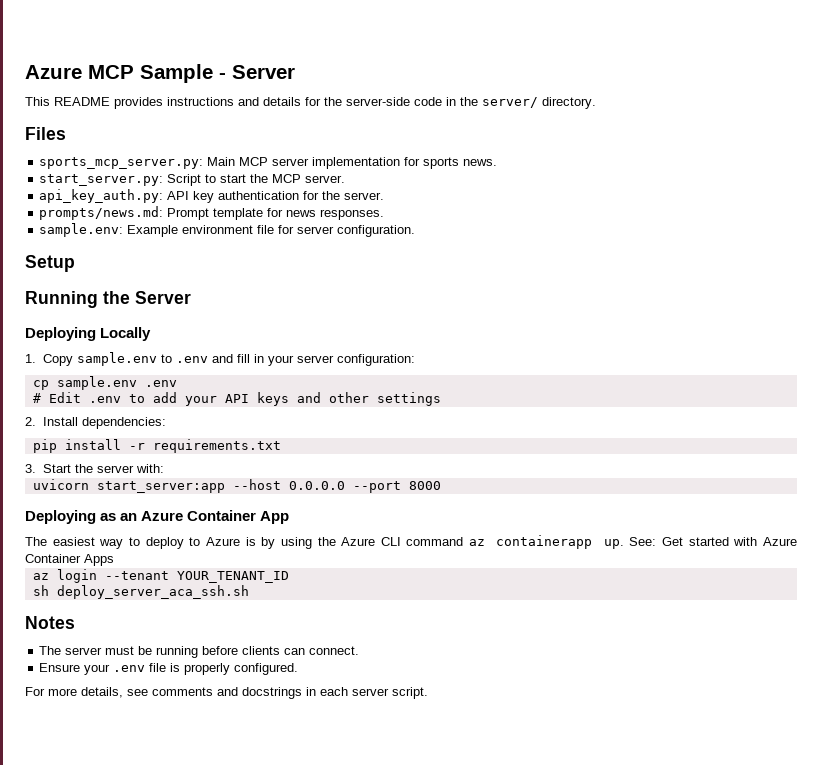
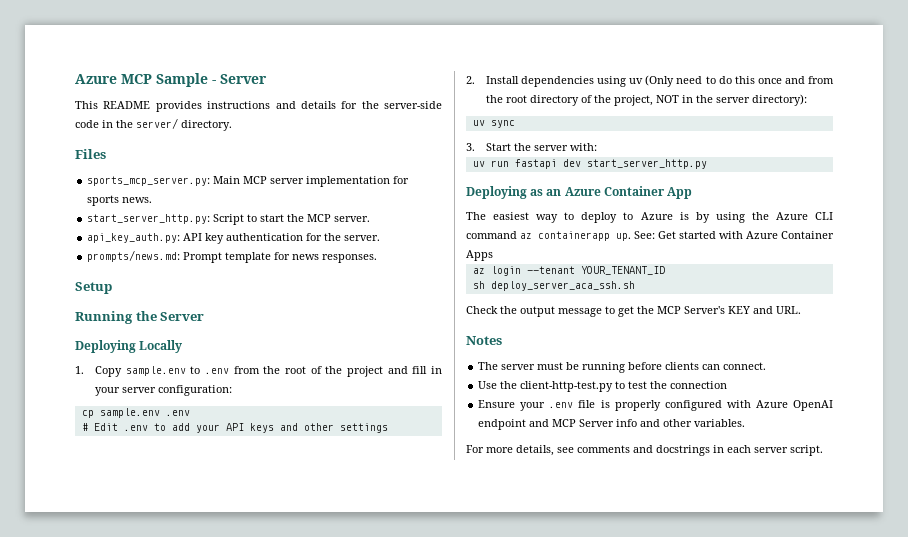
[39,174,164,186] start_server.py: -> [87,214,211,224] start_server_http.py:
[39,223,416,237] // sample.env: Example environment file for server configuration. -> (378, 258) none
(208, 359) none -> [233,366,384,377] from the root of the project
[81,417,166,429] [32,439,281,453] dependencies: // pip install -r requirements.txt -> [521,75,834,87] [486,94,808,106] [472,120,515,128] dependencies using uv (Only need to do this once and from the root directory of the project, NOT in the server directory): // uv sync
[32,479,441,493] uvicorn start_server:app --host 0.0.0.0 --port 8000 -> [472,159,707,169] uv run fastapi dev start_server_http.py
(249, 592) none -> [466,306,801,317] // Check the output message to get the MCP Server's KEY and URL.
(360, 650) none -> [478,381,728,392] // Use the client-http-test.py to test the connection
[234,663,299,675] configured. -> [664,400,833,411] [478,419,746,430] configured with Azure OpenAI endpoint and MCP Server info and other variables.

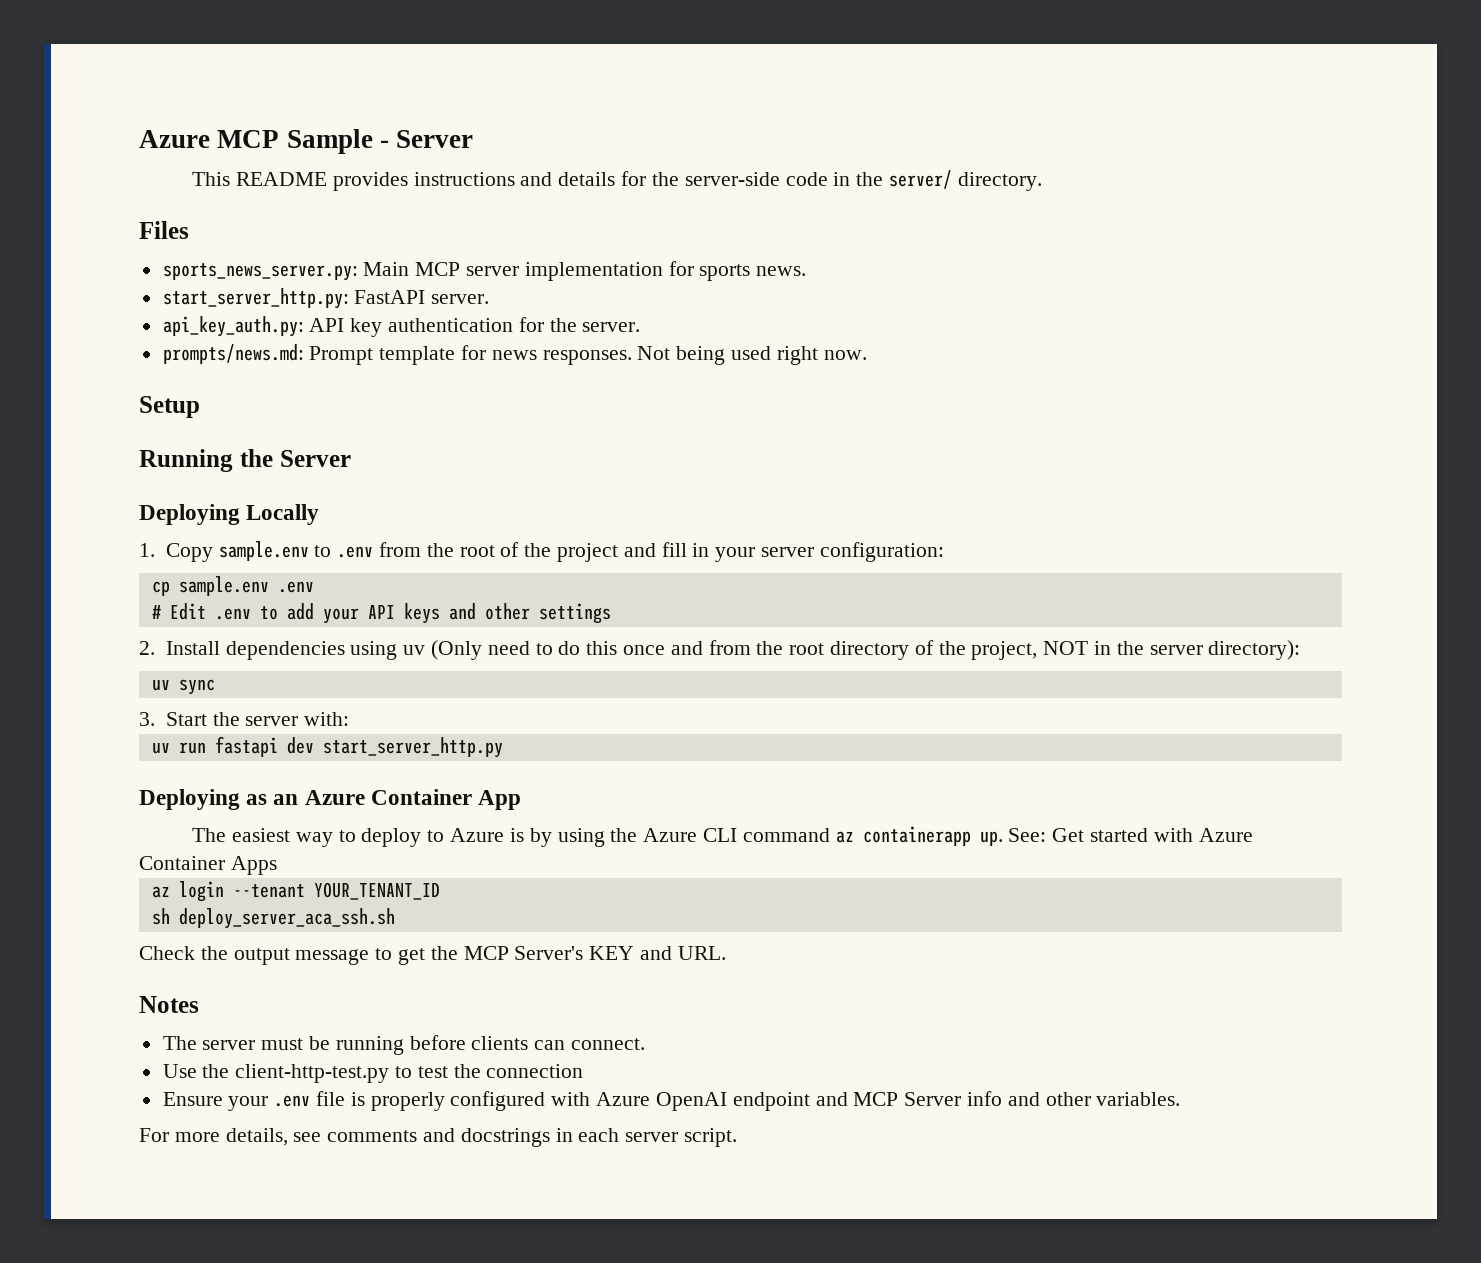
[87,176,211,186] sports_mcp_server.py: -> [162,263,358,281] sports_news_server.py:
[213,214,332,225] Script to start the MCP -> [354,290,426,304] FastAPI
(378, 258) none -> [637,346,867,365] Not being used right now.

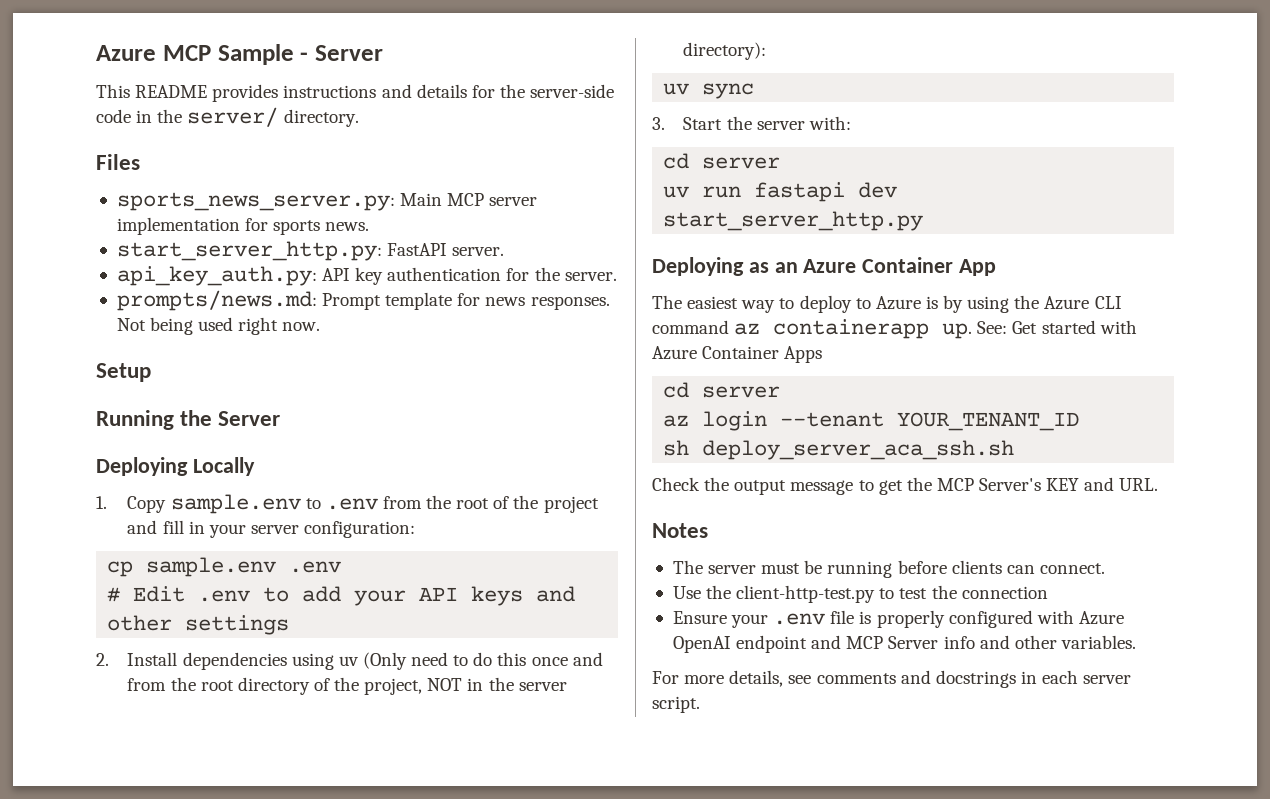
(350, 719) none -> [663,153,781,169] // cd server
(277, 865) none -> [663,382,781,398] // cd server

